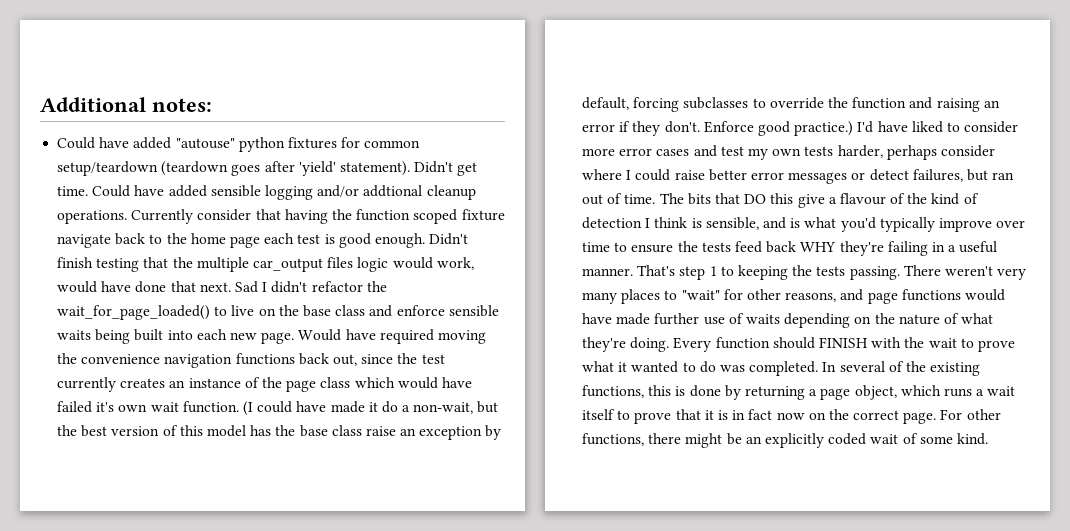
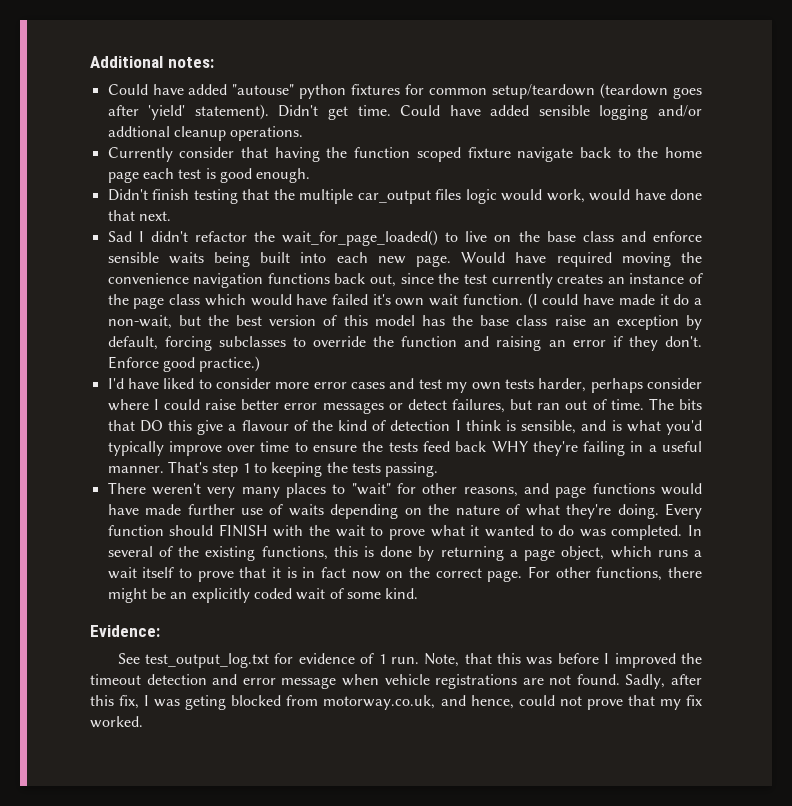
(128, 217) none -> (304, 133) //
(425, 240) none -> (311, 175) //
(231, 287) none -> (171, 216) //
(854, 128) none -> (261, 364) //
(900, 273) none -> (439, 469) //
(988, 439) none -> [90,625,160,637] [117,653,703,668] [90,674,702,689] [90,695,703,710] [90,716,143,728] // Evidence: // See test_output_log.txt for evidence of 1 run. Note, that this was before I improved the timeout detection and error message when vehicle registrations are not found. Sadly, after this fix, I was geting blocked from motorway.co.uk, and hence, could not prove that my fix worked.

